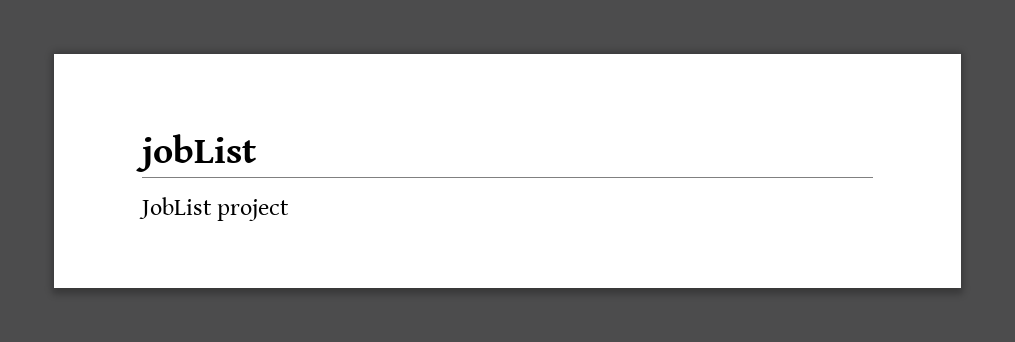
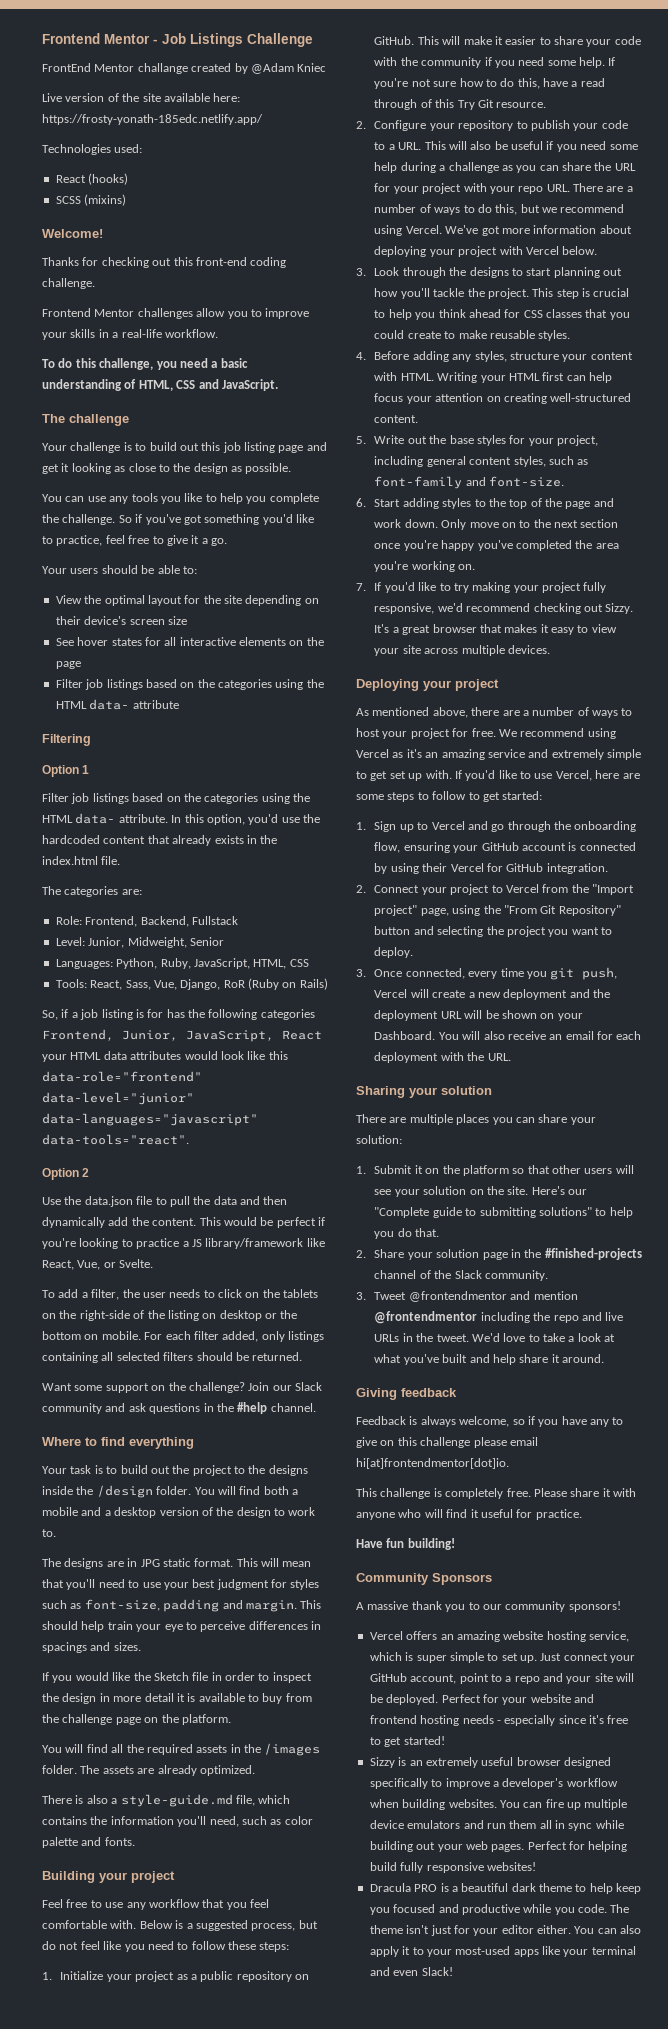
[136,134,257,172] [139,197,290,221] jobList // JobList project -> [42,33,313,47] [42,63,327,74] [42,93,241,102] [42,114,263,125] [42,144,143,155] [55,173,129,185] [55,194,127,206] [42,229,103,238] [42,257,287,268] [42,278,95,289] [42,308,310,319] [42,329,218,340] [42,358,248,370] [42,379,278,391] [42,414,129,426] [42,442,327,453] [42,463,292,474] [42,493,319,504] [42,514,314,525] [42,535,227,546] [42,565,197,574] [55,595,319,606] [55,616,187,625] [55,637,324,646] [55,661,81,669] [55,679,324,690] [55,699,179,710] [42,734,91,746] [42,765,90,777] [42,793,310,804] [42,813,320,825] [42,835,278,846] [42,856,121,865] [42,886,142,897] [55,916,238,927] [55,937,224,948] [55,958,309,969] [55,978,328,990] [42,1009,315,1020] [42,1029,322,1042] [42,1051,288,1062] [42,1071,202,1082] [42,1092,194,1105] [42,1113,258,1126] [42,1134,189,1145] [42,1168,90,1180] [42,1196,288,1207] [42,1217,325,1228] [42,1238,325,1249] [42,1259,154,1270] [42,1289,319,1300] [42,1310,298,1321] [42,1331,324,1342] [42,1352,303,1363] [42,1382,322,1393] [42,1402,316,1414] [42,1437,194,1449] [42,1465,308,1476] [42,1485,298,1498] [42,1507,316,1518] [42,1529,56,1537] [42,1558,312,1569] [42,1579,320,1590] [42,1599,322,1612] [42,1621,321,1632] [42,1642,141,1653] [42,1672,312,1683] [42,1693,312,1704] [42,1714,231,1725] [42,1743,321,1756] [42,1765,255,1776] [42,1794,291,1807] [42,1816,313,1827] [42,1837,135,1848] [42,1871,175,1883] [42,1899,269,1910] [42,1920,318,1931] [42,1941,290,1952] [42,1971,310,1982] [374,36,641,47] [374,57,616,68] [374,78,605,89] [374,99,547,110] [356,120,628,131] [374,141,638,152] [374,162,636,173] [374,183,633,194] [374,204,625,215] [374,225,632,236] [374,246,598,257] [356,267,623,278] [374,288,630,299] [374,309,630,320] [374,330,571,341] [356,351,633,362] [374,372,613,383] [374,393,632,404] [374,415,419,423] [356,435,599,446] [374,456,589,467] [374,476,565,489] [356,498,614,509] [374,519,619,530] [374,540,619,551] [374,561,476,572] [356,582,607,593] [374,603,634,614] [374,624,617,635] [374,645,550,656] [356,679,499,691] [356,707,633,718] [356,728,616,739] [356,749,641,760] [356,770,640,781] [356,791,543,802] [356,821,637,832] [374,842,636,853] [374,863,608,874] [356,884,635,895] [374,905,621,916] [374,926,613,937] [374,947,414,958] [356,967,618,980] [374,989,611,1000] [374,1010,583,1021] [374,1031,642,1040] [374,1052,511,1063] [356,1086,492,1098] [356,1114,596,1125] [356,1135,402,1144] [356,1165,634,1176] [374,1186,588,1197] [374,1207,633,1218] [374,1228,440,1239] [356,1248,642,1260] [374,1270,548,1281] [356,1291,578,1302] [374,1311,624,1324] [374,1333,616,1342] [374,1354,605,1365] [356,1388,457,1400] [356,1416,624,1427] [356,1437,538,1448] [356,1458,509,1469] [356,1488,636,1499] [356,1509,582,1520] [356,1538,455,1550] [356,1573,492,1585] [356,1601,621,1612] [369,1631,629,1642] [369,1652,636,1663] [369,1673,635,1684] [369,1694,594,1705] [369,1715,629,1726] [369,1736,445,1747] [369,1757,611,1768] [369,1778,618,1789] [369,1799,628,1810] [369,1820,624,1831] [369,1841,628,1852] [369,1862,536,1873] [369,1883,642,1894] [369,1904,630,1915] [369,1925,642,1936] [369,1946,636,1957] [369,1967,453,1976] Frontend Mentor - Job Listings Challenge // FrontEnd Mentor challange created by @Adam Kniec // Live version of the site available here: https://frosty-yonath-185edc.netlify.app/ // Technologies used: // React (hooks) // SCSS (mixins) // Welcome! // Thanks for checking out this front-end coding challenge. // Frontend Mentor challenges allow you to improve your skills in a real-life workflow. // To do this challenge, you need a basic understanding of HTML, CSS and JavaScript. // The challenge // Your challenge is to build out this job listing page and get it looking as close to the design as possible. // You can use any tools you like to help you complete the challenge. So if you've got something you'd like to practice, feel free to give it a go. // Your users should be able to: // View the optimal layout for the site depending on their device's screen size // See hover states for all interactive elements on the page // Filter job listings based on the categories using the HTML data- attribute // Filtering // Option 1 // Filter job listings based on the categories using the HTML data- attribute. In this option, you'd use the hardcoded content that already exists in the index.html file. // The categories are: // Role: Frontend, Backend, Fullstack // Level: Junior, Midweight, Senior // Languages: Python, Ruby, JavaScript, HTML, CSS // Tools: React, Sass, Vue, Django, RoR (Ruby on Rails) // So, if a job listing is for has the following categories Frontend, Junior, JavaScript, React your HTML data attributes would look like this data-role="frontend" data-level="junior" data-languages="javascript" data-tools="react". // Option 2 // Use the data.json file to pull the data and then dynamically add the content. This would be perfect if you're looking to practice a JS library/framework like React, Vue, or Svelte. // To add a filter, the user needs to click on the tablets on the right-side of the listing on desktop or the bottom on mobile. For each filter added, only listings containing all selected filters should be returned. // Want some support on the challenge? Join our Slack community and ask questions in the #help channel. // Where to find everything // Your task is to build out the project to the designs inside the /design folder. You will find both a mobile and a desktop version of the design to work to. // The designs are in JPG static format. This will mean that you'll need to use your best judgment for styles such as font-size, padding and margin. This should help train your eye to perceive differences in spacings and sizes. // If you would like the Sketch file in order to inspect the design in more detail it is available to buy from the challenge page on the platform. // You will find all the required assets in the /images folder. The assets are already optimized. // There is also a style-guide.md file, which contains the information you'll need, such as color palette and fonts. // Building your project // Feel free to use any workflow that you feel comfortable with. Below is a suggested process, but do not feel like you need to follow these steps: // 1. Initialize your project as a public repository on GitHub. This will make it easier to share your code with the community if you need some help. If you're not sure how to do this, have a read through of this Try Git resource. // 2. Configure your repository to publish your code to a URL. This will also be useful if you need some help during a challenge as you can share the URL for your project with your repo URL. There are a number of ways to do this, but we recommend using Vercel. We've got more information about deploying your project with Vercel below. // 3. Look through the designs to start planning out how you'll tackle the project. This step is crucial to help you think ahead for CSS classes that you could create to make reusable styles. // 4. Before adding any styles, structure your content with HTML. Writing your HTML first can help focus your attention on creating well-structured content. // 5. Write out the base styles for your project, including general content styles, such as font-family and font-size. // 6. Start adding styles to the top of the page and work down. Only move on to the next section once you're happy you've completed the area you're working on. // 7. If you'd like to try making your project fully responsive, we'd recommend checking out Sizzy. It's a great browser that makes it easy to view your site across multiple devices. // Deploying your project // As mentioned above, there are a number of ways to host your project for free. We recommend using Vercel as it's an amazing service and extremely simple to get set up with. If you'd like to use Vercel, here are some steps to follow to get started: // 1. Sign up to Vercel and go through the onboarding flow, ensuring your GitHub account is connected by using their Vercel for GitHub integration. // 2. Connect your project to Vercel from the "Import project" page, using the "From Git Repository" button and selecting the project you want to deploy. // 3. Once connected, every time you git push, Vercel will create a new deployment and the deployment URL will be shown on your Dashboard. You will also receive an email for each deployment with the URL. // Sharing your solution // There are multiple places you can share your solution: // 1. Submit it on the platform so that other users will see your solution on the site. Here's our "Complete guide to submitting solutions" to help you do that. // 2. Share your solution page in the #finished-projects channel of the Slack community. // 3. Tweet @frontendmentor and mention @frontendmentor including the repo and live URLs in the tweet. We'd love to take a look at what you've built and help share it around. // Giving feedback // Feedback is always welcome, so if you have any to give on this challenge please email hi[at]frontendmentor[dot]io. // This challenge is completely free. Please share it with anyone who will find it useful for practice. // Have fun building! // Community Sponsors // A massive thank you to our community sponsors! // Vercel offers an amazing website hosting service, which is super simple to set up. Just connect your GitHub account, point to a repo and your site will be deployed. Perfect for your website and frontend hosting needs - especially since it's free to get started! // Sizzy is an extremely useful browser designed specifically to improve a developer's workflow when building websites. You can fire up multiple device emulators and run them all in sync while building out your web pages. Perfect for helping build fully responsive websites! // Dracula PRO is a beautiful dark theme to help keep you focused and productive while you code. The theme isn't just for your editor either. You can also apply it to your most-used apps like your terminal and even Slack!

